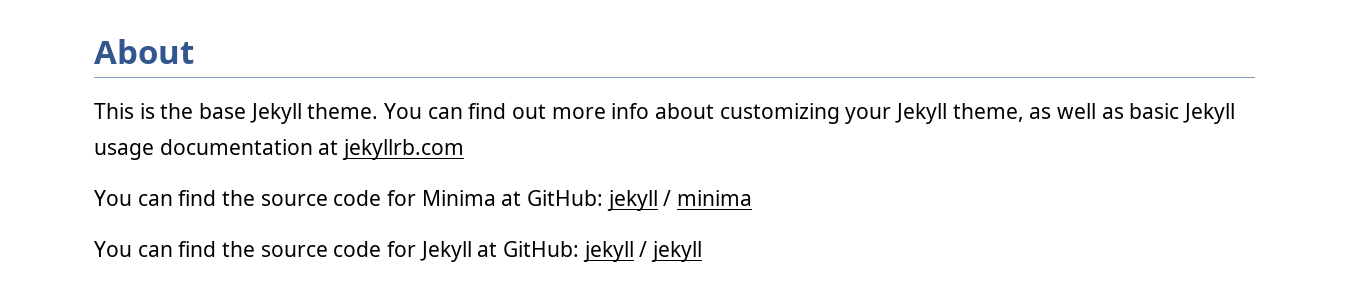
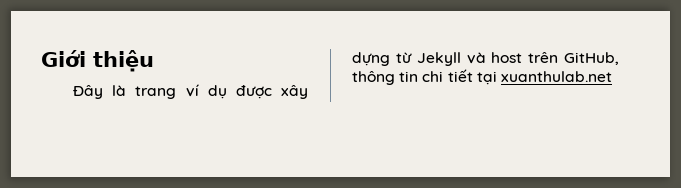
[94,39,194,64] [94,103,1236,124] [94,139,465,160] [94,190,753,211] [94,241,703,262] About // This is the base Jekyll theme. You can find out more info about customizing your Jekyll theme, as well as basic Jekyll usage documentation at jekyllrb.com // You can find the source code for Minima at GitHub: jekyll / minima // You can find the source code for Jekyll at GitHub: jekyll / jekyll -> [41,50,154,72] [73,84,308,99] [352,52,619,66] [352,69,612,85] Giới thiệu // Đây là trang ví dụ được xây dựng từ Jekyll và host trên GitHub, thông tin chi tiết tại xuanthulab.net

